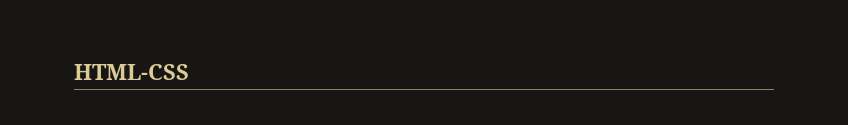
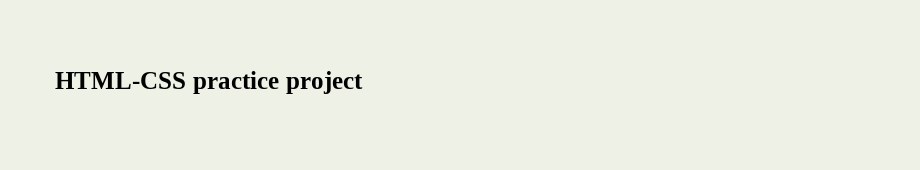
(189, 72) none -> [192,71,363,94] practice project

